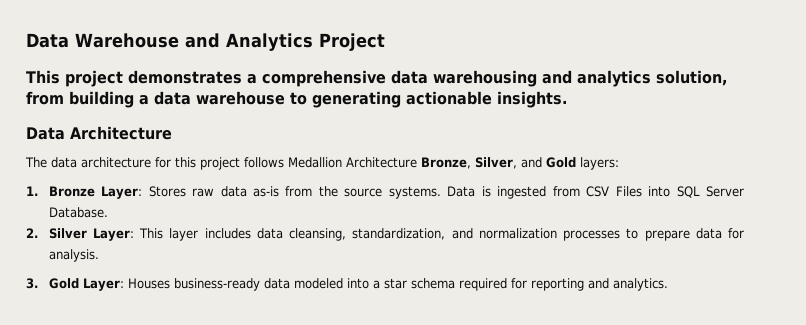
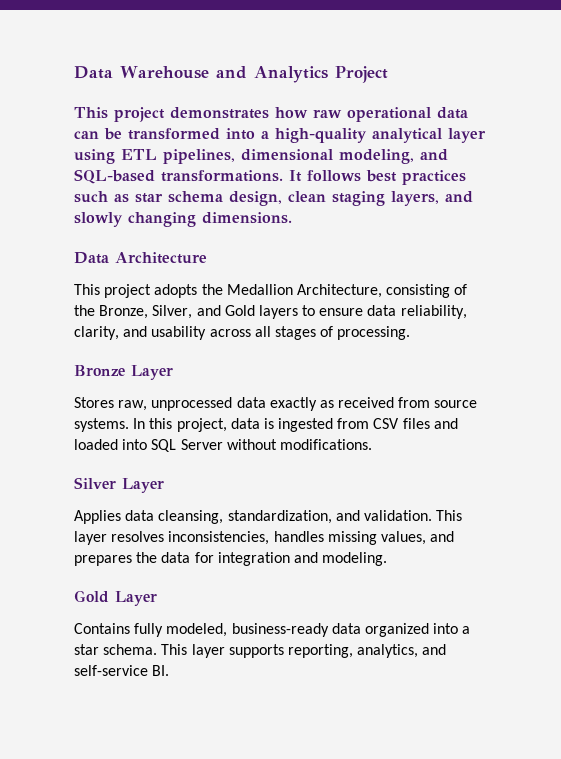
[247,70,727,87] [26,91,567,108] [26,126,172,140] [25,157,619,170] [26,186,744,199] [48,207,108,218] [26,228,744,241] [48,249,99,262] [26,278,170,291] a comprehensive data warehousing and analytics solution, from building a data warehouse to generating actionable insights. // Data Architecture // The data architecture for this project follows Medallion Architecture Bronze, Silver, and Gold layers: // 1. Bronze Layer: Stores raw data as-is from the source systems. Data is ingested from CSV Files into SQL Server Database. // 2. Silver Layer: This layer includes data cleansing, standardization, and normalization processes to prepare data for analysis. // 3. Gold Layer: Houses -> [275,107,468,122] [74,128,486,143] [74,149,448,164] [74,169,466,185] [74,191,473,206] [74,212,292,227] [74,252,207,264] [74,284,468,298] [74,305,467,319] [74,326,411,340] [74,365,173,380] [74,397,478,411] [74,418,458,432] [74,439,372,452] [74,477,164,493] [74,510,463,524] [74,531,455,545] [74,552,388,566] [74,590,157,606] [74,623,228,637] how raw operational data can be transformed into a high-quality analytical layer using ETL pipelines, dimensional modeling, and SQL-based transformations. It follows best practices such as star schema design, clean staging layers, and slowly changing dimensions. // Data Architecture // This project adopts the Medallion Architecture, consisting of the Bronze, Silver, and Gold layers to ensure data reliability, clarity, and usability across all stages of processing. // Bronze Layer // Stores raw, unprocessed data exactly as received from source systems. In this project, data is ingested from CSV files and loaded into SQL Server without modifications. // Silver Layer // Applies data cleansing, standardization, and validation. This layer resolves inconsistencies, handles missing values, and prepares the data for integration and modeling. // Gold Layer // Contains fully modeled,
[293,278,343,289] modeled -> [364,623,429,637] organized
[410,278,668,291] schema required for reporting and analytics. -> [103,644,447,658] [74,665,170,676] schema. This layer supports reporting, analytics, and self-service BI.

